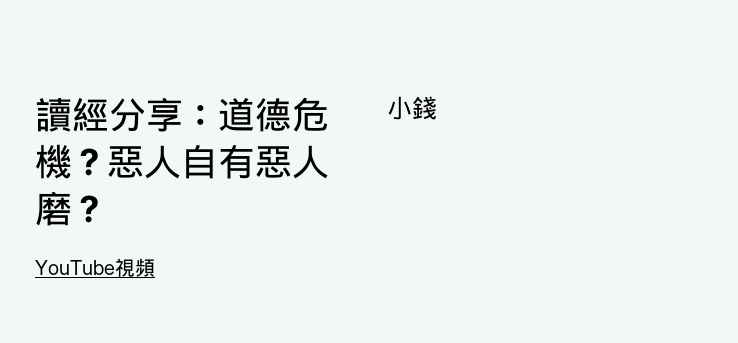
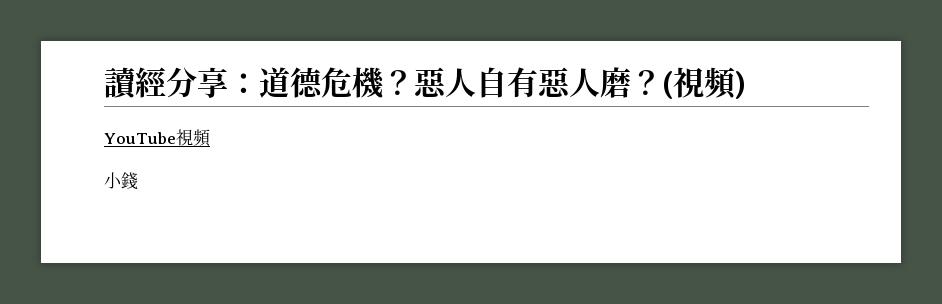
(107, 209) none -> [662,67,746,100] (視頻)

